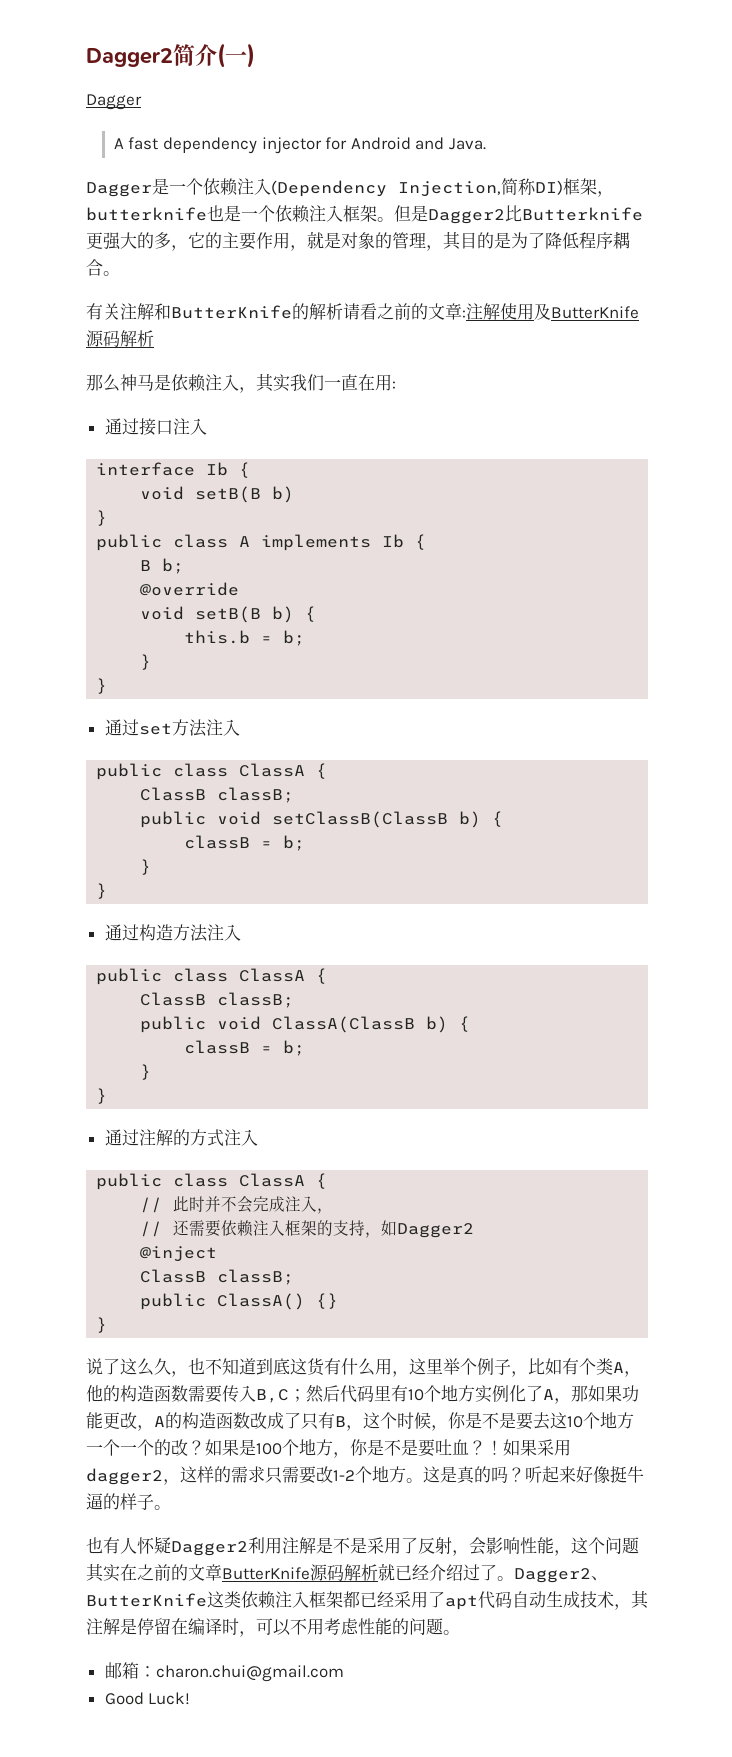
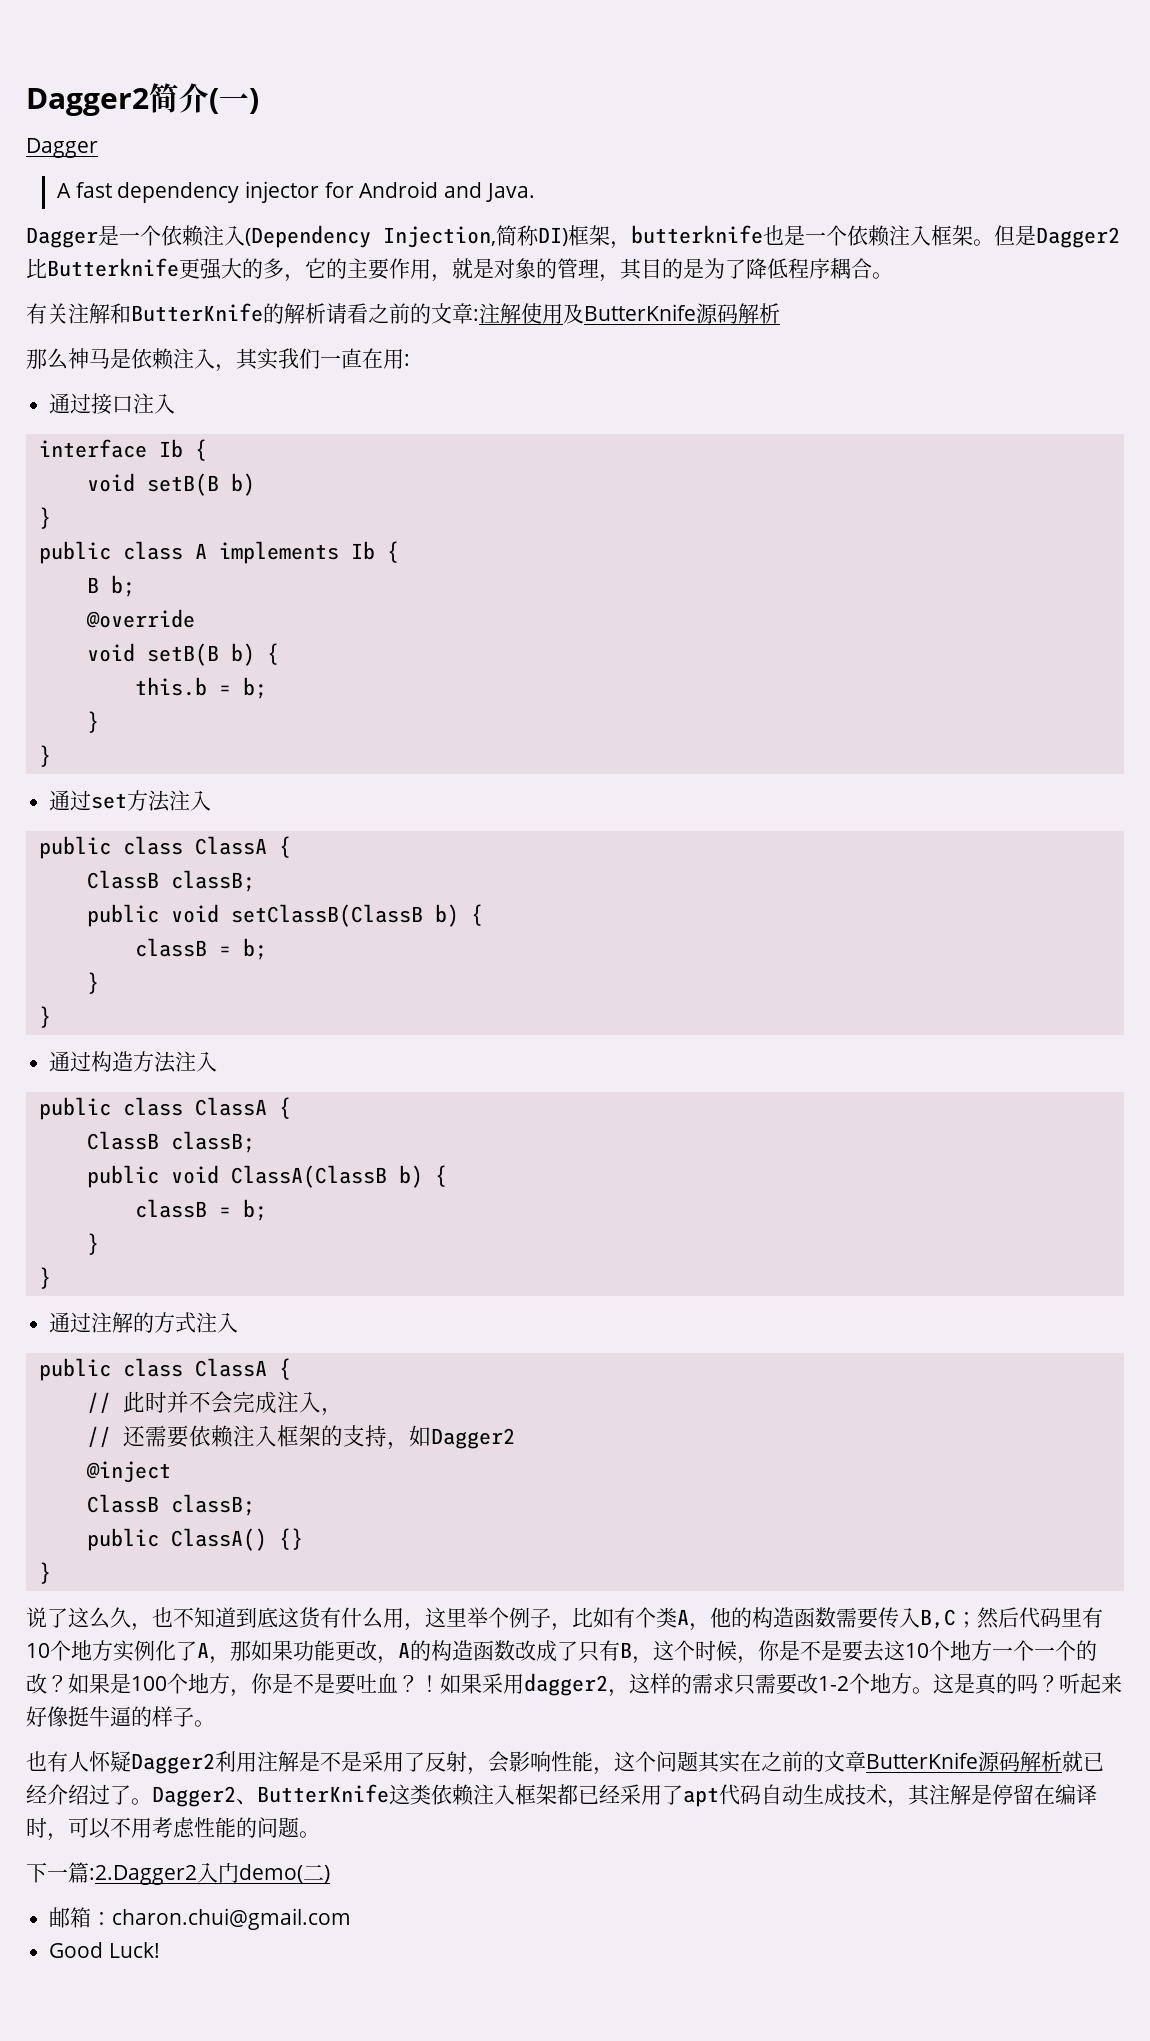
(460, 1632) none -> [26,1862,330,1885] // 下一篇:2.Dagger2入门demo(二)

